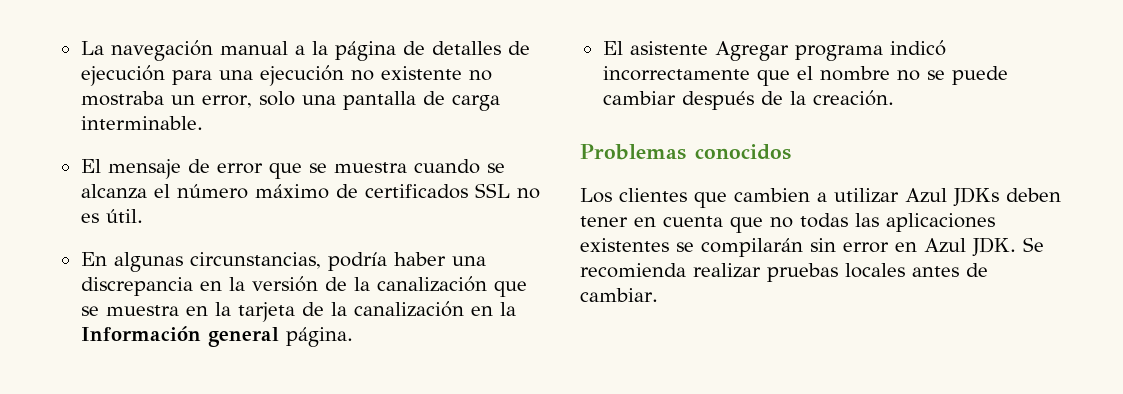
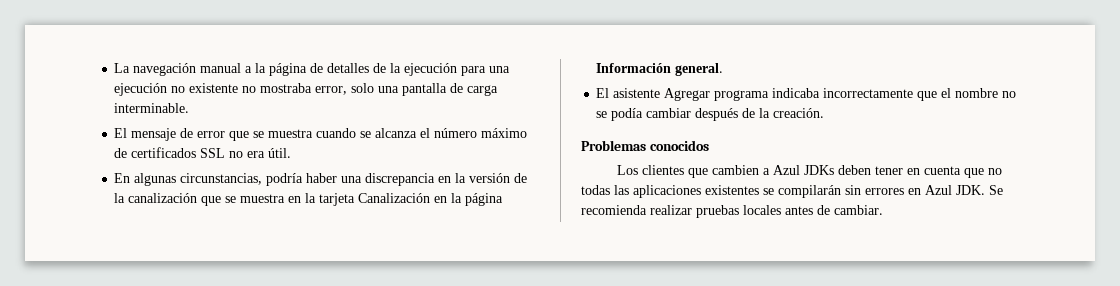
(530, 48) none -> [390,63,402,73] la
[170,95,195,105] un -> (313, 88) none
[80,213,99,223] es -> [247,151,266,158] era
[301,301,516,317] [80,326,353,347] de la canalización en la Información general página. -> [358,193,504,206] [596,63,724,76] Canalización en la página Información general.
[889,40,946,56] indicó -> [772,88,821,98] indicaba
[951,66,1008,85] puede -> [611,108,644,121] podía
[834,188,899,203] utilizar -> (770, 171) none
[843,242,889,253] error -> [865,188,904,195] errores

